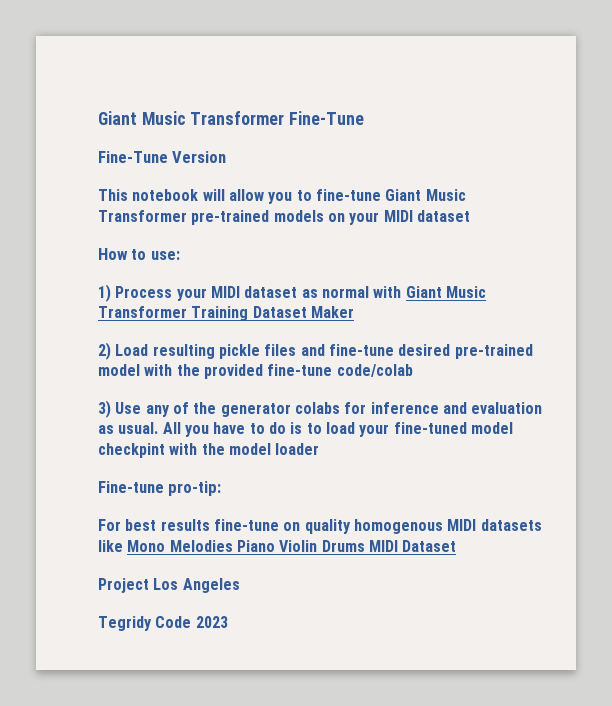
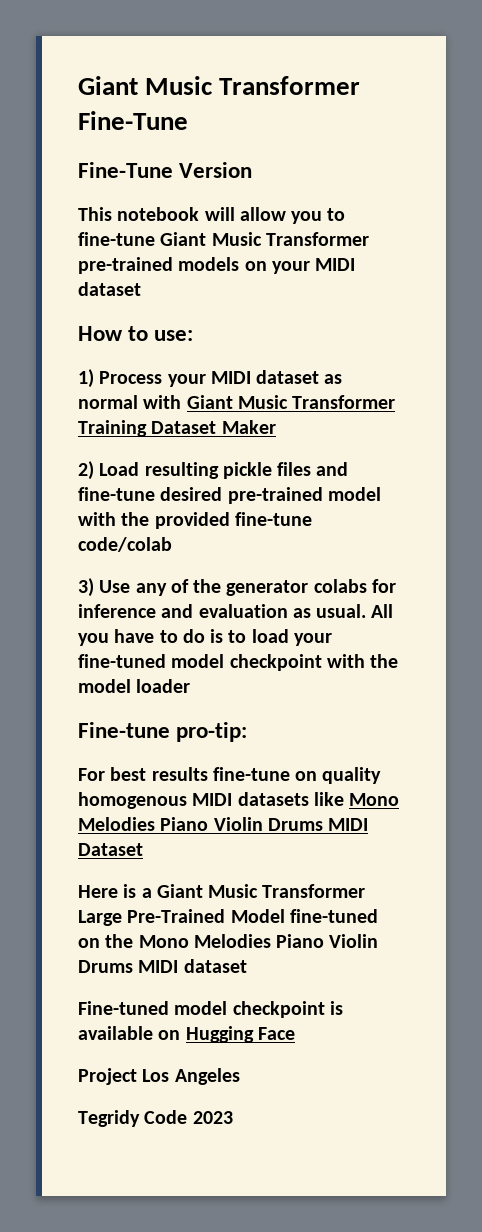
[98,443,165,458] checkpint -> [229,654,322,671] checkpoint
(457, 546) none -> [78,884,366,898] [78,909,378,926] [78,934,379,948] [78,959,247,973] [78,1001,343,1018] [78,1026,295,1043] // Here is a Giant Music Transformer Large Pre-Trained Model fine-tuned on the Mono Melodies Piano Violin Drums MIDI dataset // Fine-tuned model checkpoint is available on Hugging Face

